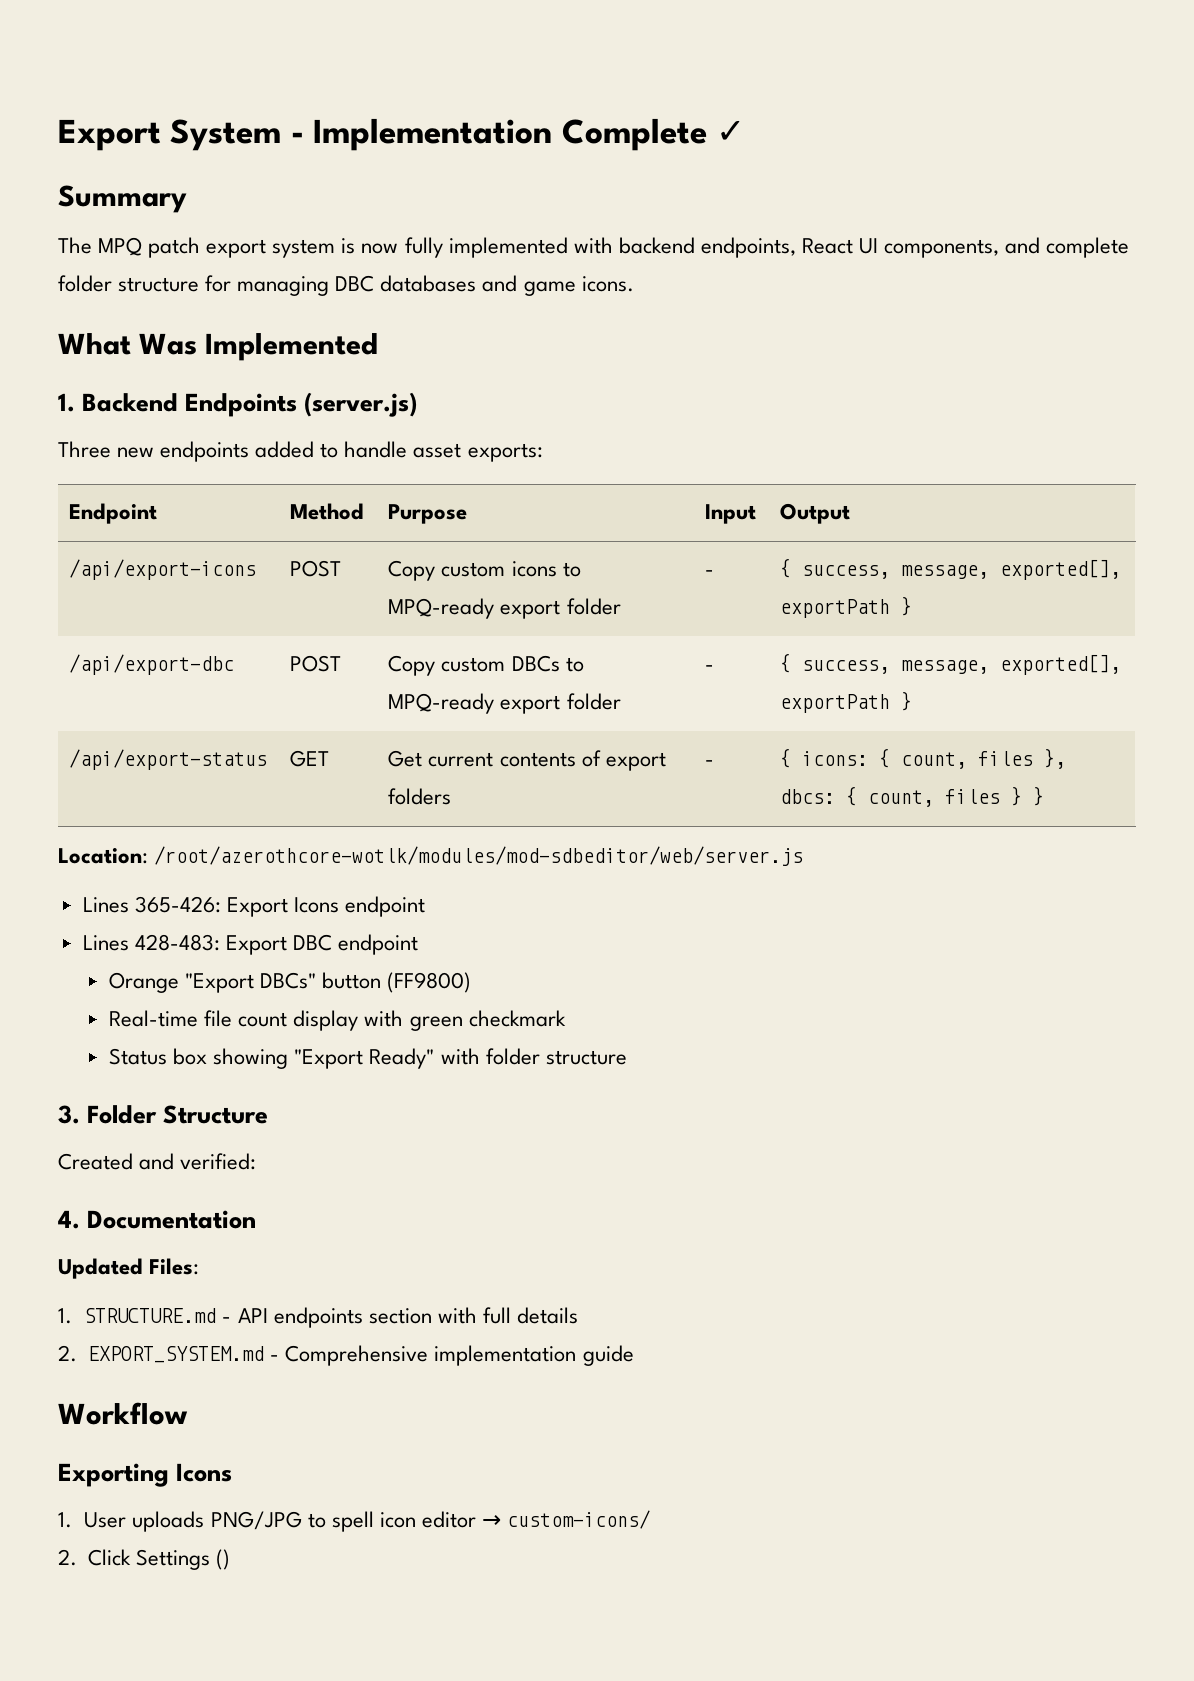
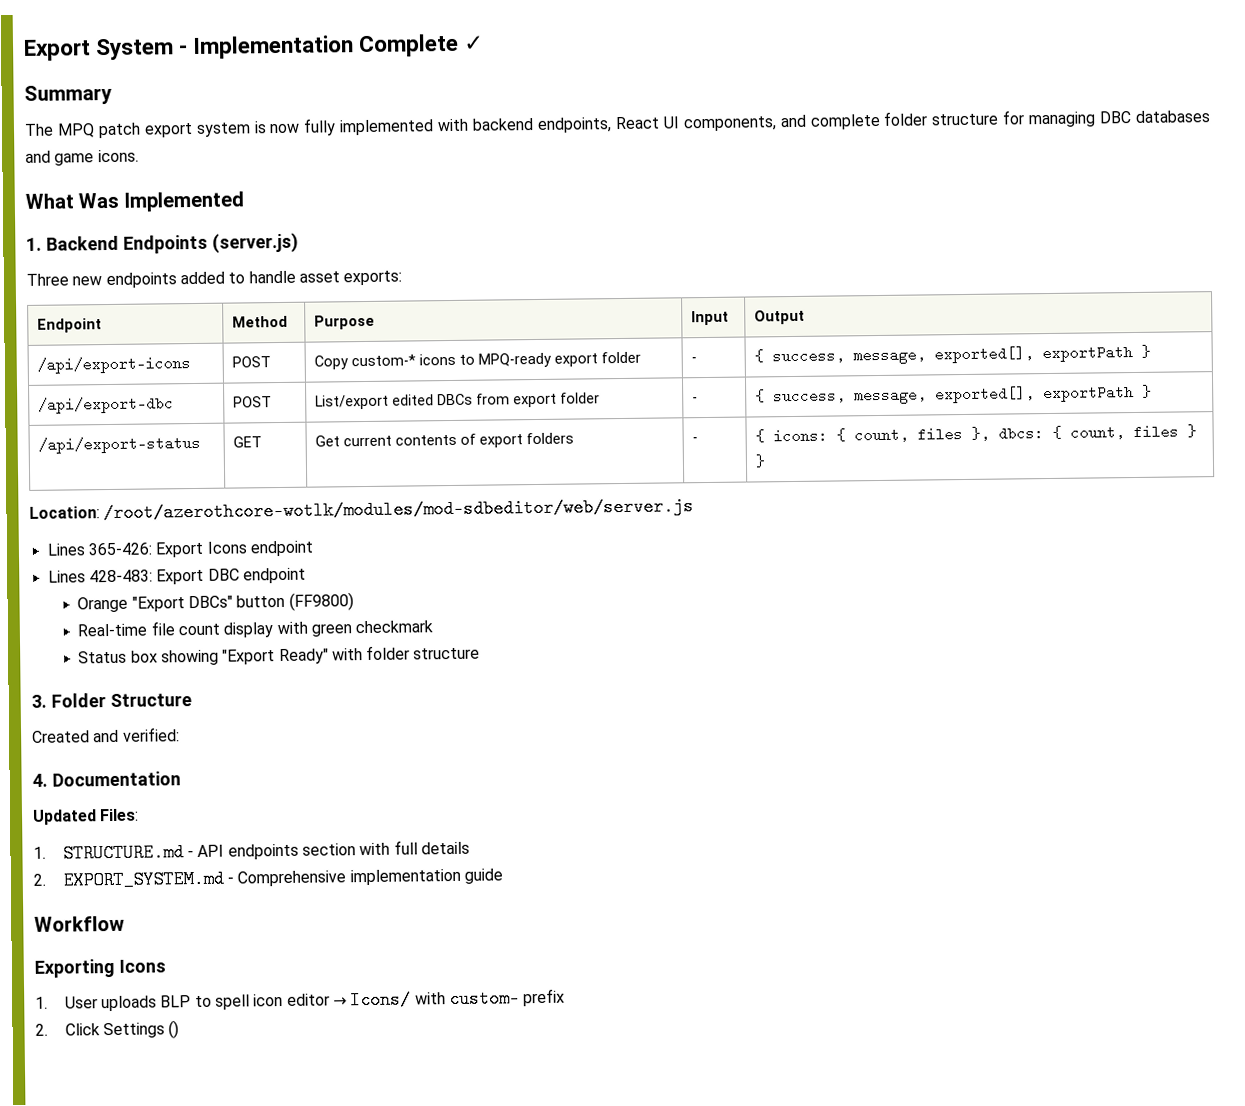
[441,562,506,577] custom -> [351,354,417,367] custom-*
[388,655,584,676] [388,693,495,714] Copy custom DBCs to MPQ-ready -> [315,393,511,410] List/export edited DBCs from
[210,1511,302,1530] PNG/JPG -> [160,995,192,1008] BLP
[507,1510,651,1529] custom-icons/ -> [350,988,566,1010] Icons/ with custom- prefix

